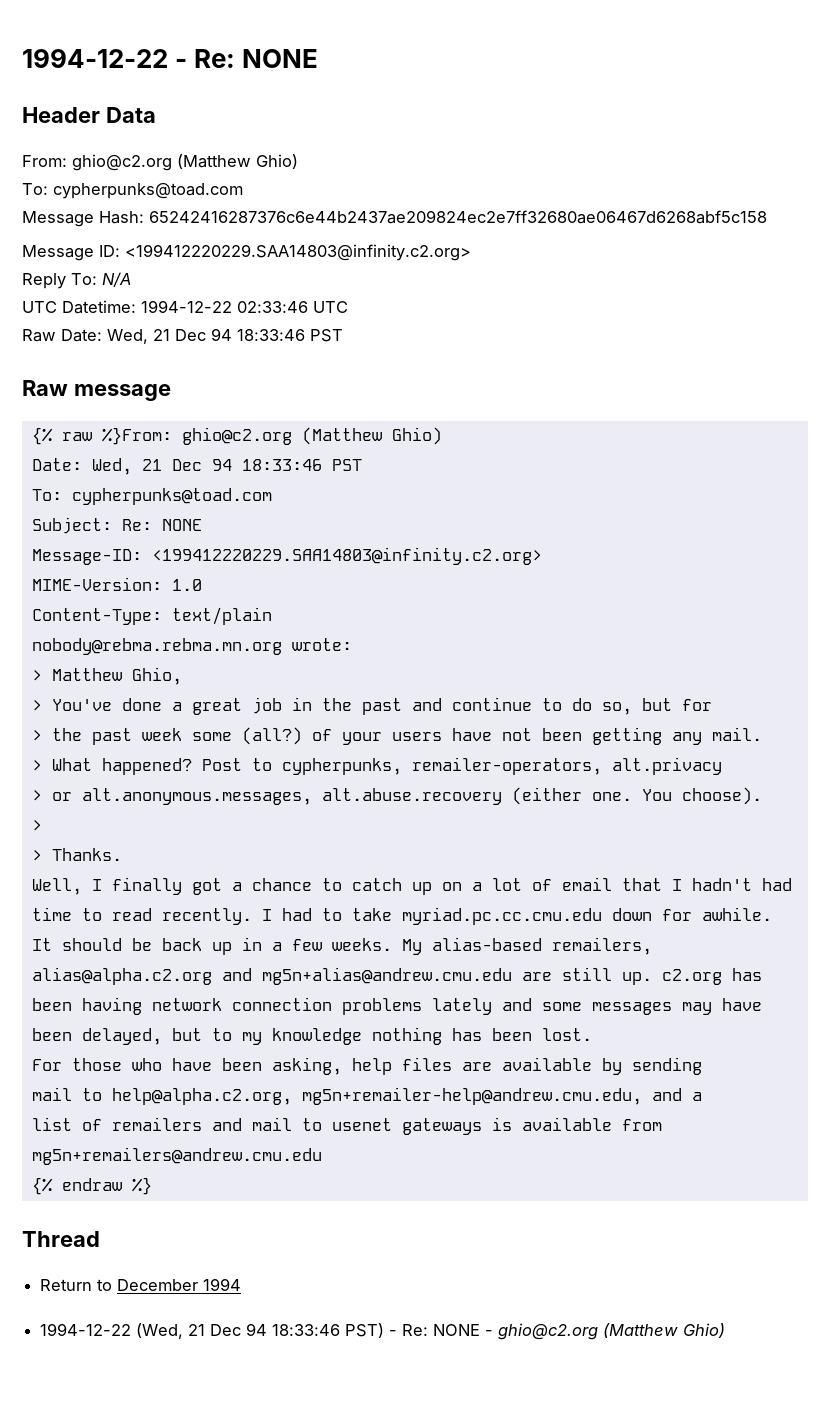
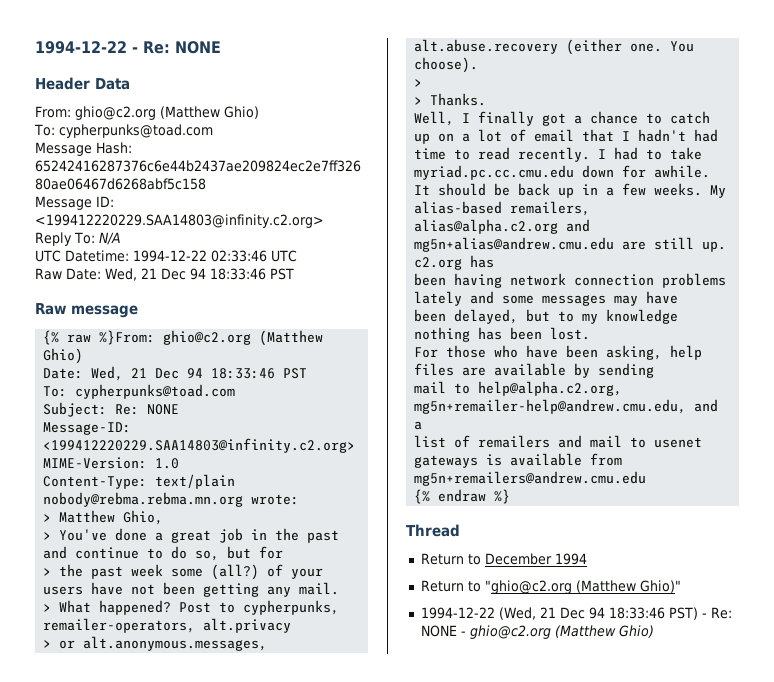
(242, 1284) none -> [420,580,681,594] // Return to "ghio@c2.org (Matthew Ghio)"

